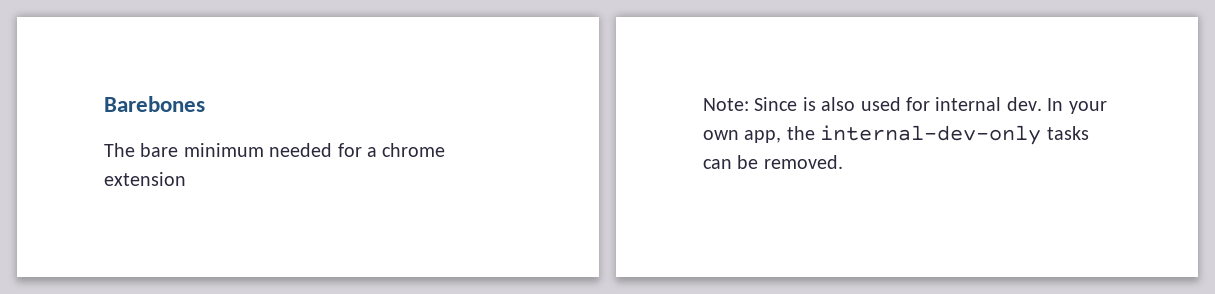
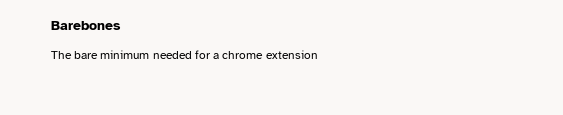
[703,97,1107,114] [703,125,1089,145] [703,155,843,169] // Note: Since is also used for internal dev. In your own app, the internal-dev-only tasks can be removed. -> (318, 54) none

